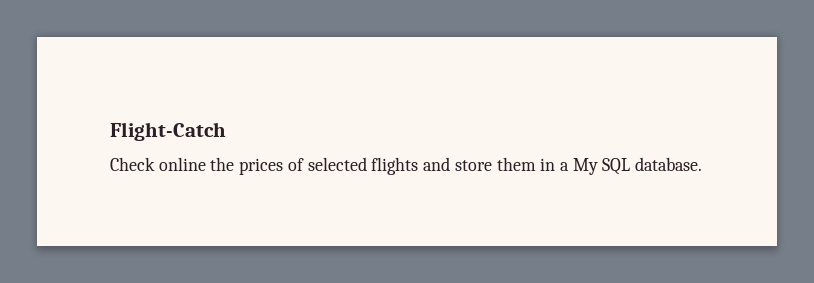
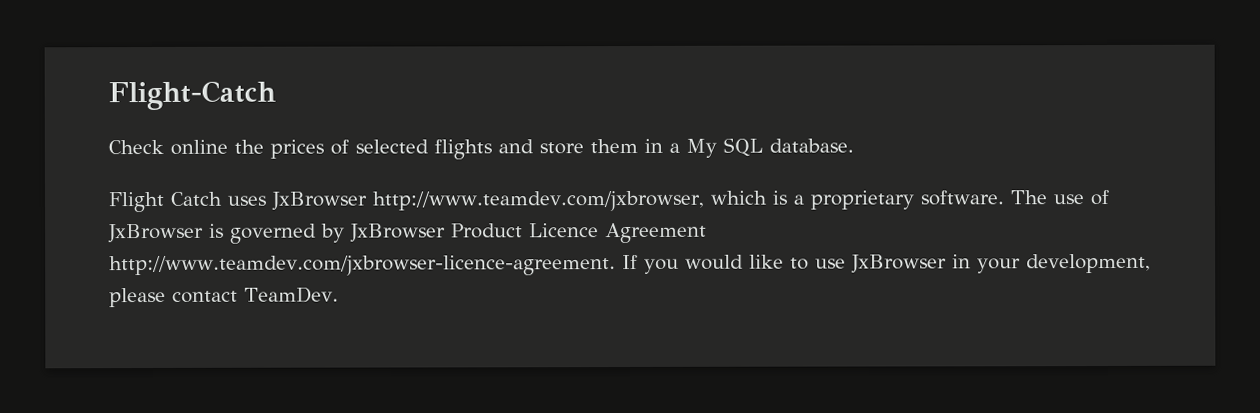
(703, 164) none -> [108,189,1109,213] [108,222,707,244] [109,253,1151,277] [109,286,339,308] // Flight Catch uses JxBrowser http://www.teamdev.com/jxbrowser, which is a proprietary software. The use of JxBrowser is governed by JxBrowser Product Licence Agreement http://www.teamdev.com/jxbrowser-licence-agreement. If you would like to use JxBrowser in your development, please contact TeamDev.

